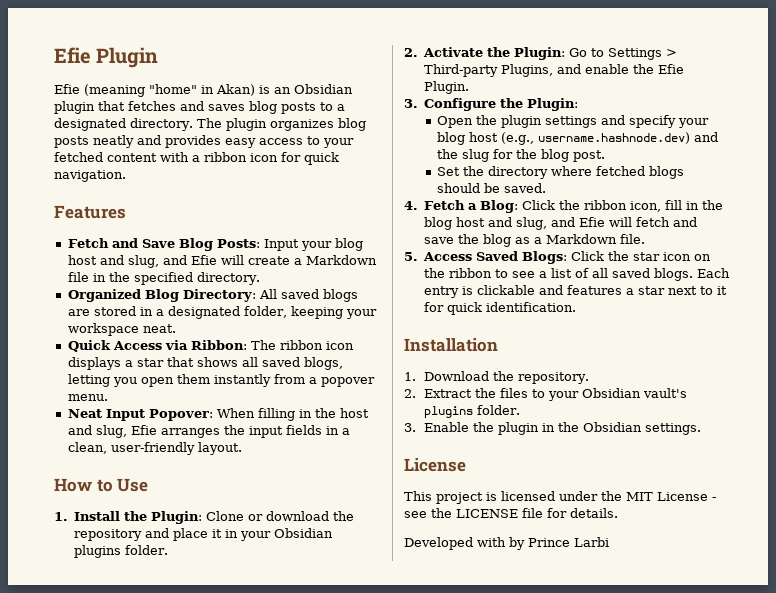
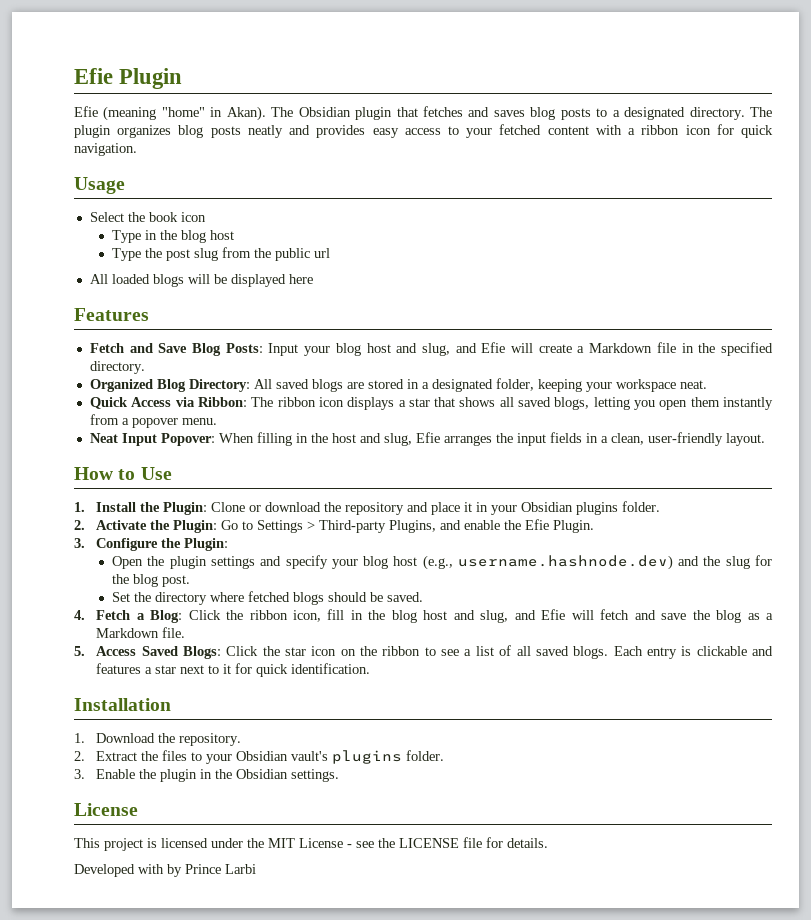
[216,84,291,96] Akan) is an -> [226,106,294,121] Akan). The
(126, 176) none -> [74,177,125,194] [89,212,206,222] [112,230,235,243] [112,247,331,261] [89,274,313,287] // Usage // Select the book icon // Type in the blog host // Type the post slug from the public url // All loaded blogs will be displayed here

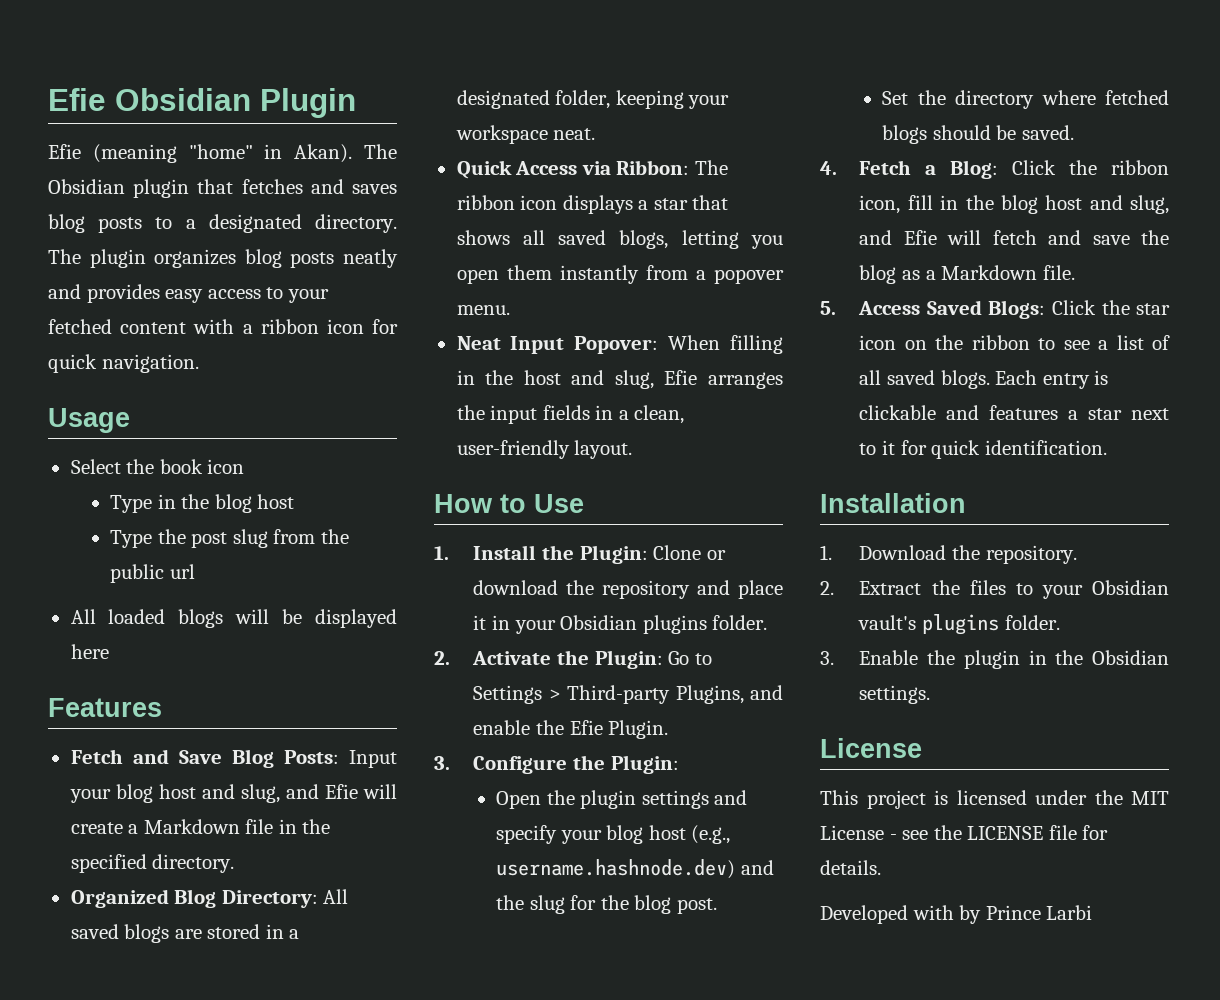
[74,68,113,84] Efie -> [48,88,251,111] Efie Obsidian

